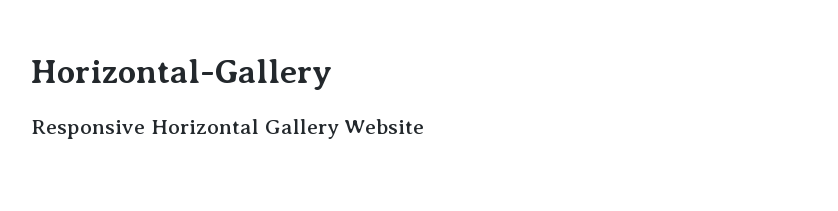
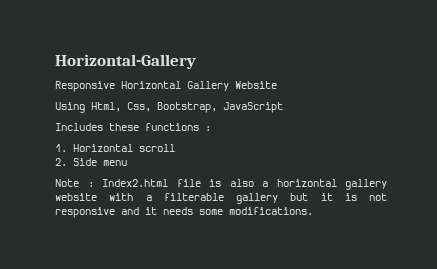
(425, 126) none -> [55,102,283,113] [55,123,211,131] [55,144,175,152] [55,158,127,166] [55,179,387,190] [55,193,387,204] [55,207,313,218] // Using Html, Css, Bootstrap, JavaScript // Includes these functions : // 1. Horizontal scroll // 2. Side menu // Note : Index2.html file is also a horizontal gallery website with a filterable gallery but it is not responsive and it needs some modifications.

